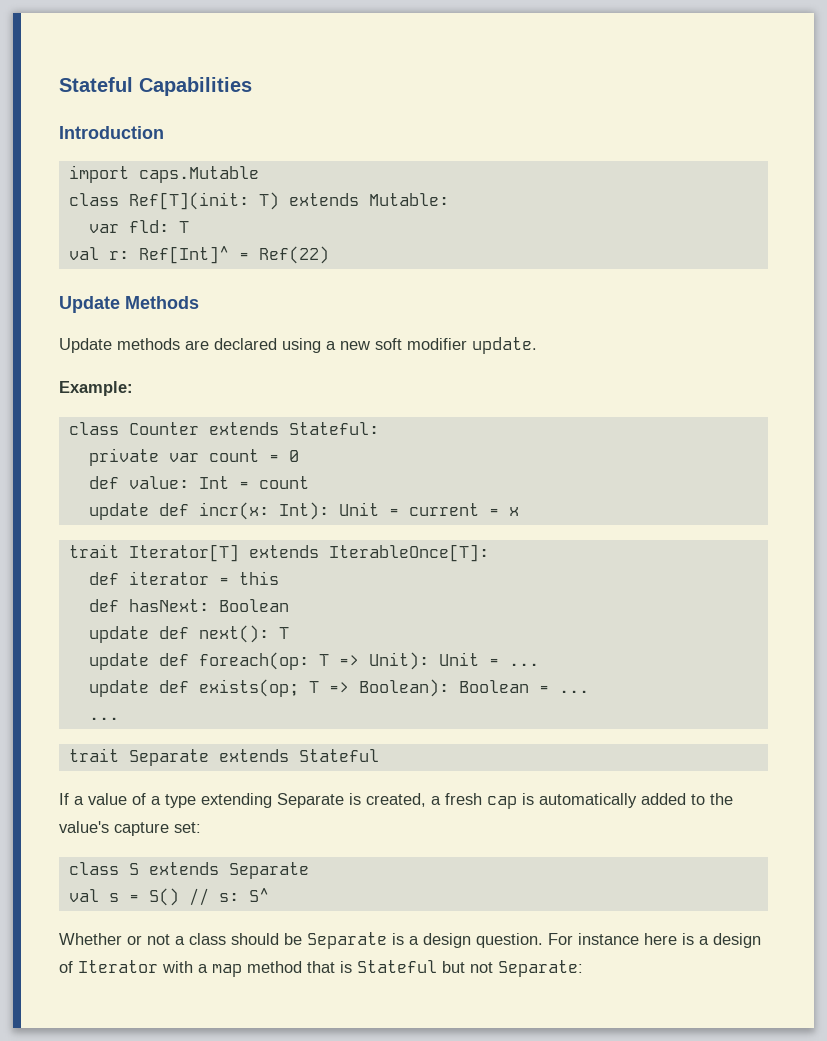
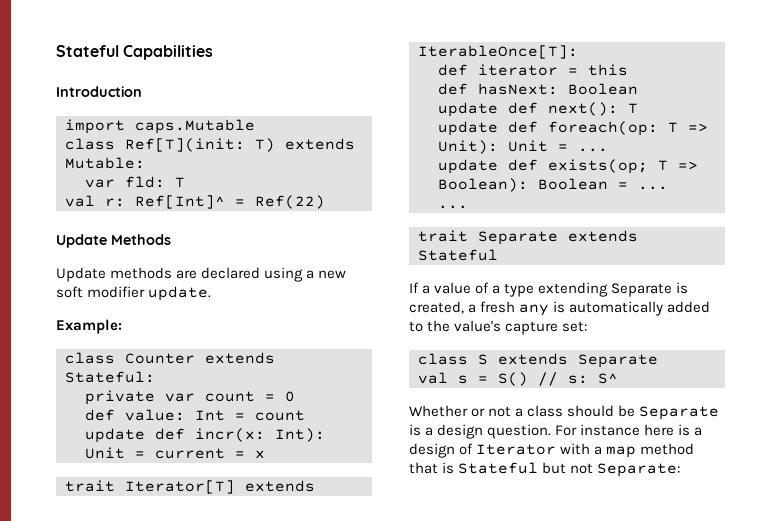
[487,796,517,809] cap -> [519,304,550,316] any

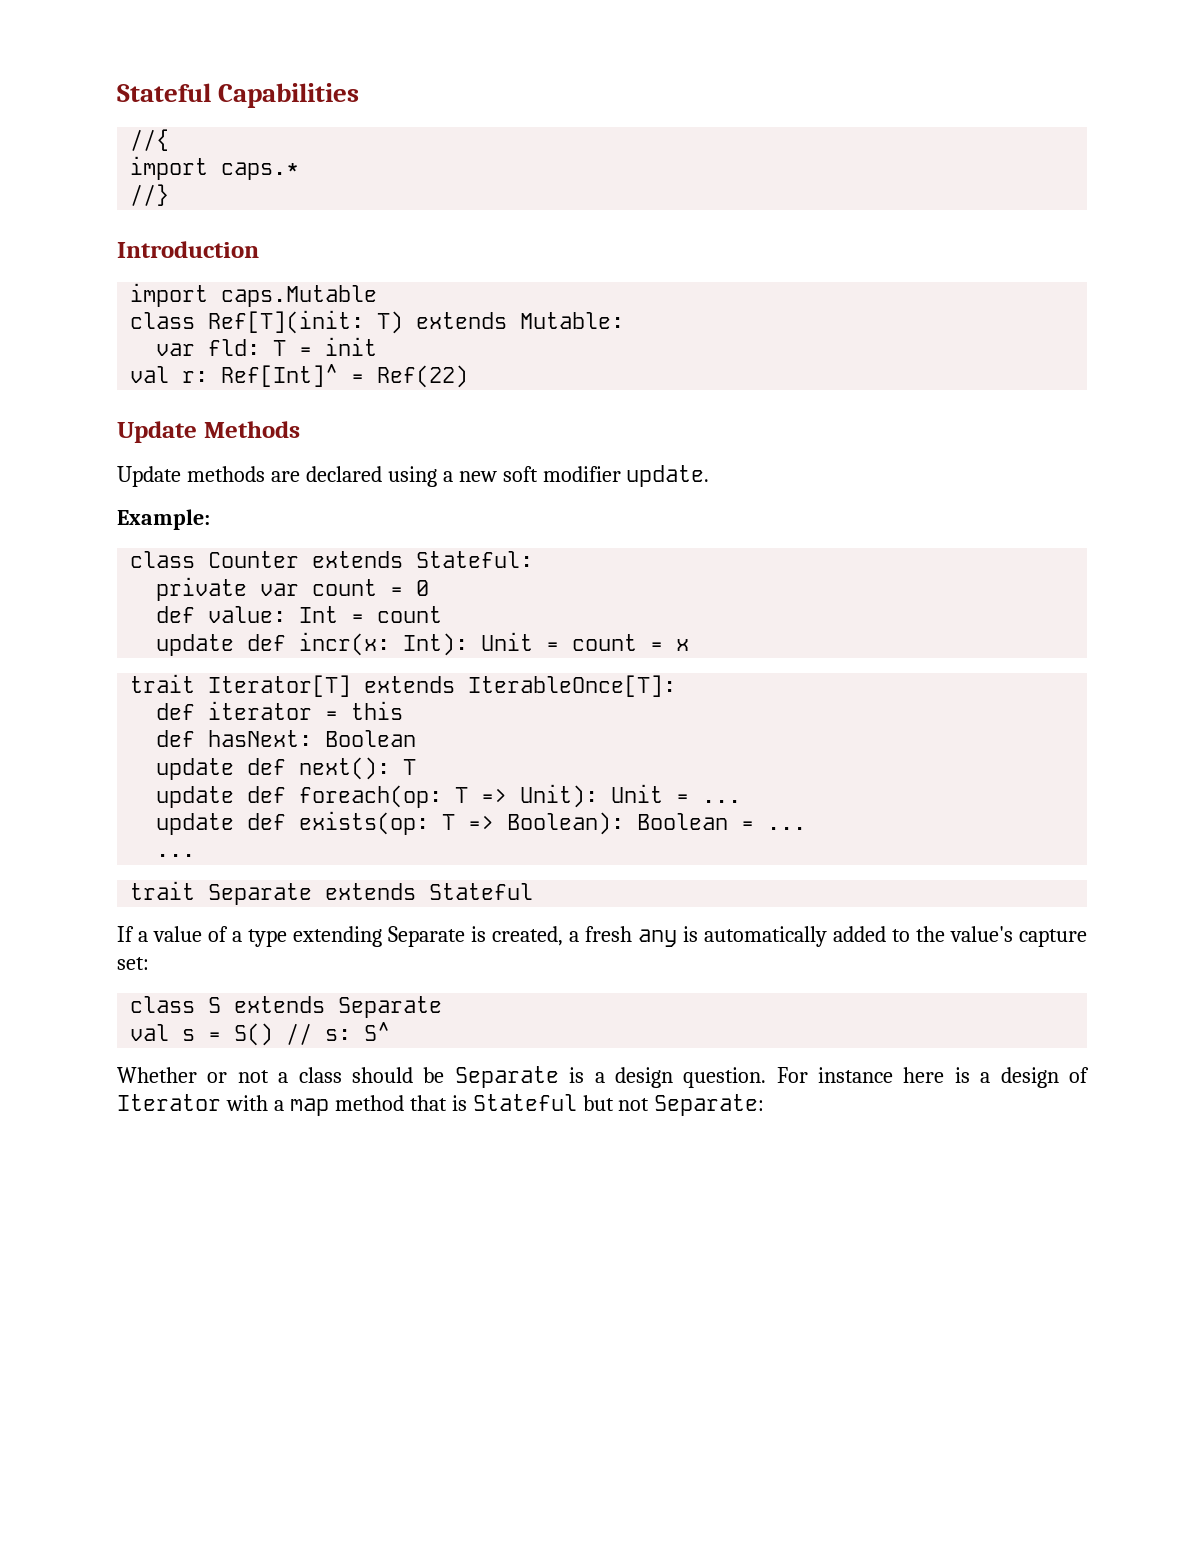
(214, 52) none -> [130,129,170,151] [130,156,300,180] [130,184,170,206] // //{ // import caps.* // //}
(185, 182) none -> [299,337,378,356] = init
[155,448,225,459] current -> [572,634,638,651] count
[548,159,648,174] exists(op; -> [299,811,430,835] exists(op:

